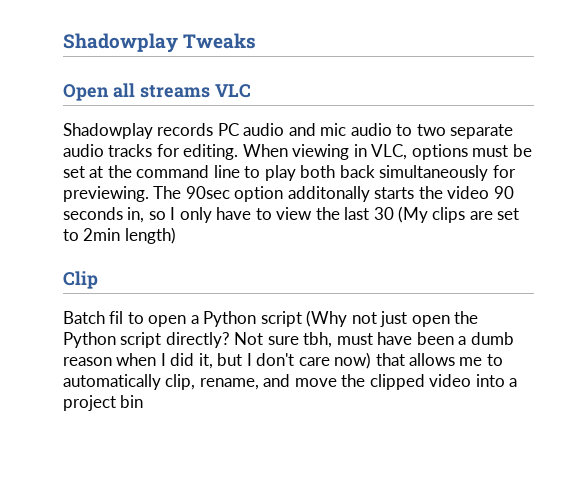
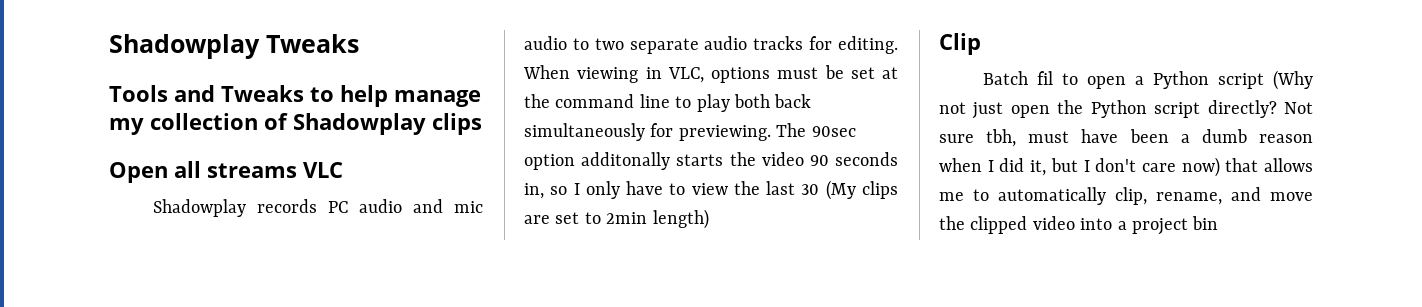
(257, 41) none -> [109,85,481,107] [109,113,482,135] // Tools and Tweaks to help manage my collection of Shadowplay clips

